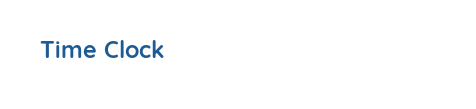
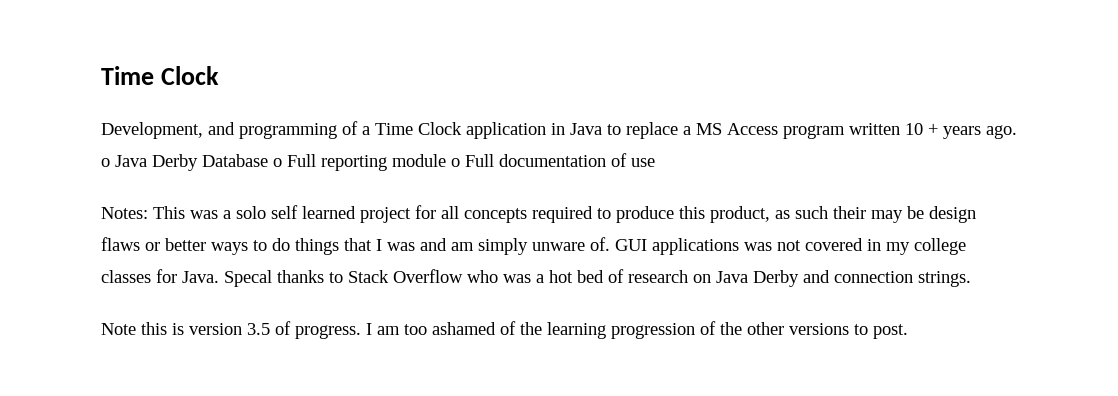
[40,40,164,58] Time Clock -> [101,66,220,85] [101,121,1017,139] [101,153,655,171] [101,205,976,223] [101,237,966,255] [101,269,971,287] [101,321,908,339] Time Clock // Development, and programming of a Time Clock application in Java to replace a MS Access program written 10 + years ago. o Java Derby Database o Full reporting module o Full documentation of use // Notes: This was a solo self learned project for all concepts required to produce this product, as such their may be design flaws or better ways to do things that I was and am simply unware of. GUI applications was not covered in my college classes for Java. Specal thanks to Stack Overflow who was a hot bed of research on Java Derby and connection strings. // Note this is version 3.5 of progress. I am too ashamed of the learning progression of the other versions to post.

